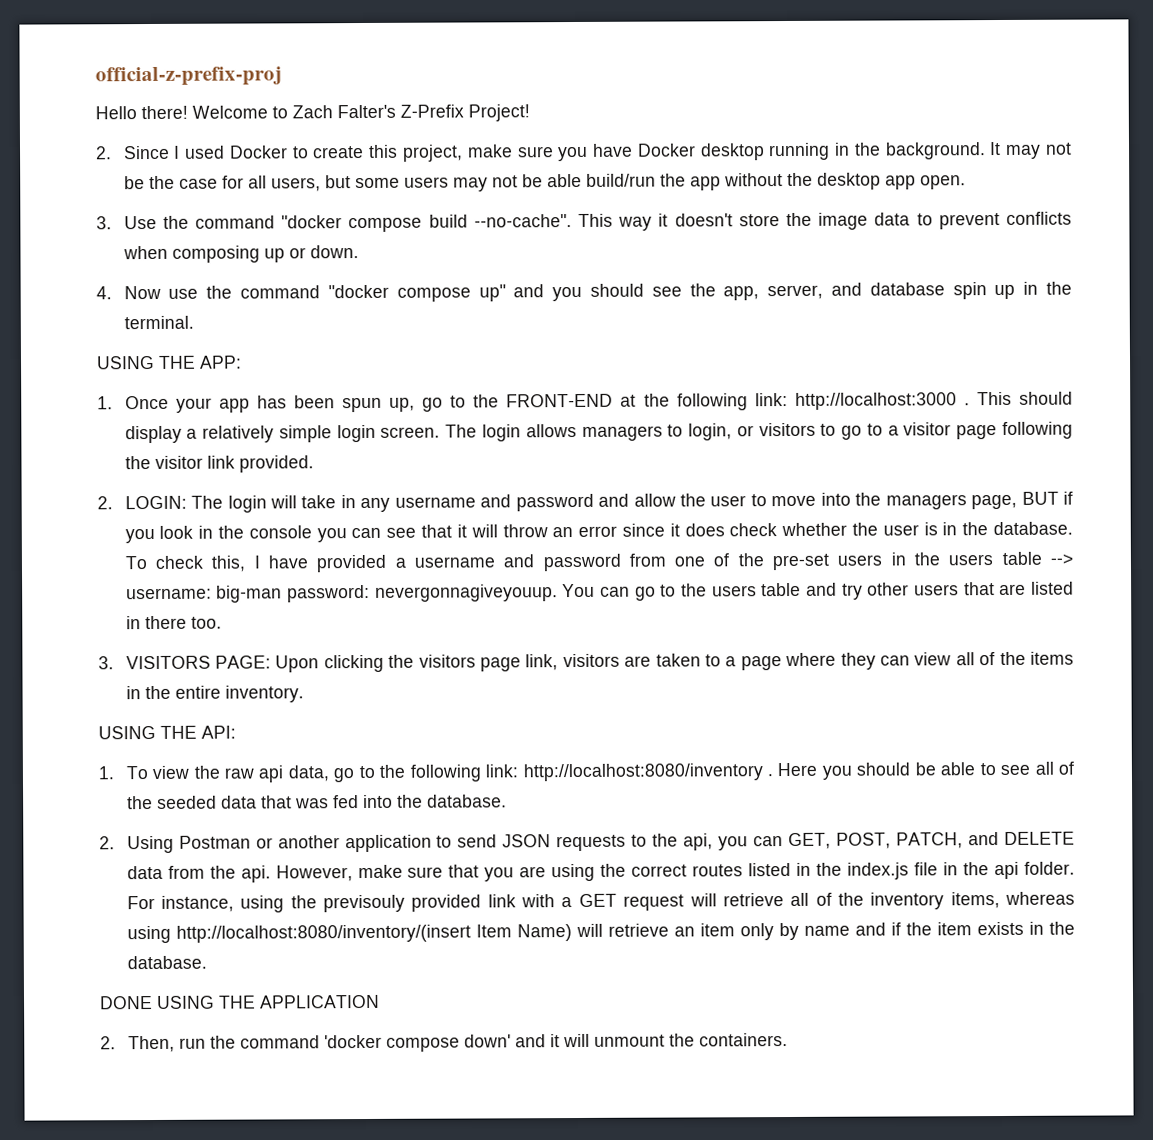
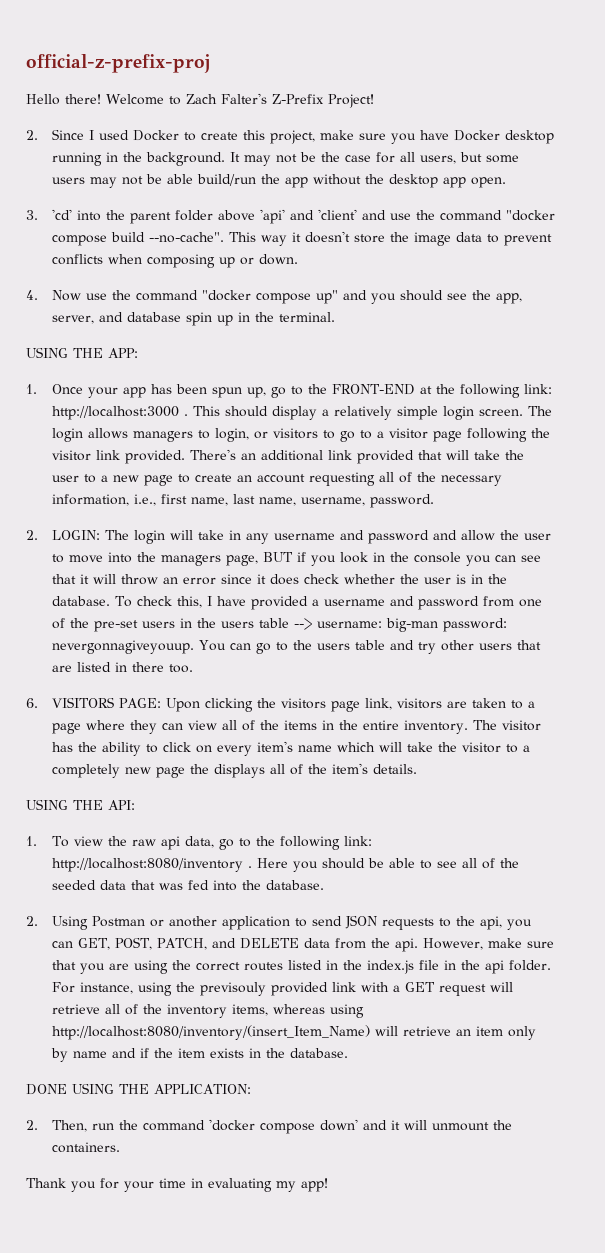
[123,215,157,230] Use -> [52,209,412,224] 'cd' into the parent folder above 'api' and 'client' and use
(314, 464) none -> [190,449,525,464] [52,472,503,486] [52,494,435,508] There's an additional link provided that will take the user to a new page to create an account requesting all of the necessary information, i.e., first name, last name, username, password.
[98,656,114,670] 3. -> [26,698,38,708] 6.
(304, 694) none -> [473,720,542,731] [52,741,531,756] [52,763,418,778] The visitor has the ability to click on every item's name which will take the visitor to a completely new page the displays all of the item's details.
[175,924,572,943] http://localhost:8080/inventory/(insert Item Name) -> [52,1025,371,1040] http://localhost:8080/inventory/(insert_Item_Name)
[260,994,380,1009] APPLICATION -> [154,1084,251,1094] APPLICATION:
(788, 1040) none -> [26,1178,328,1192] // Thank you for your time in evaluating my app!

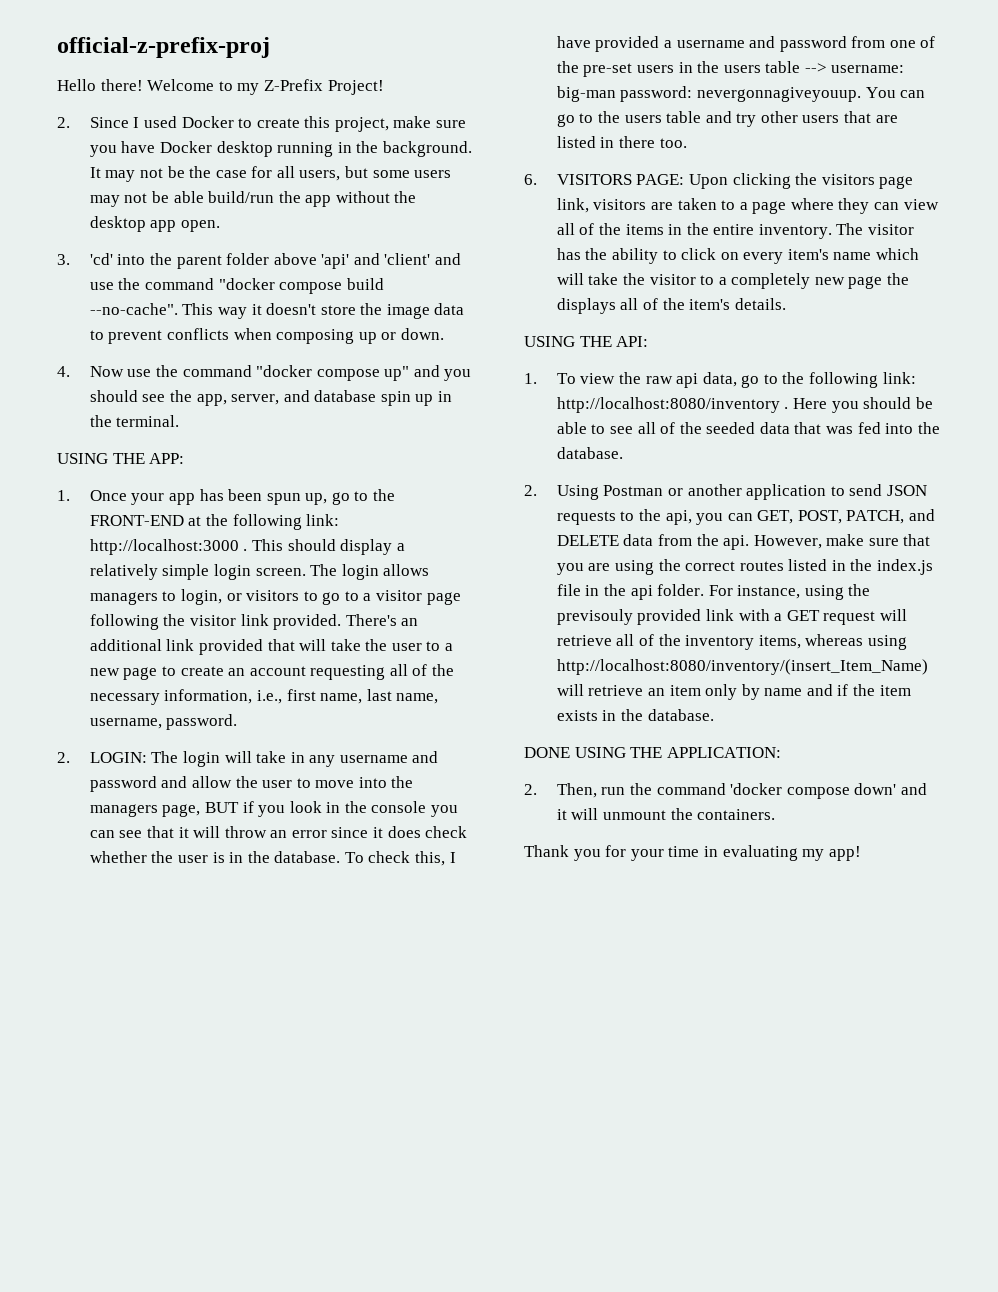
[186,93,267,104] Zach Falter's -> [237,83,260,95] my

